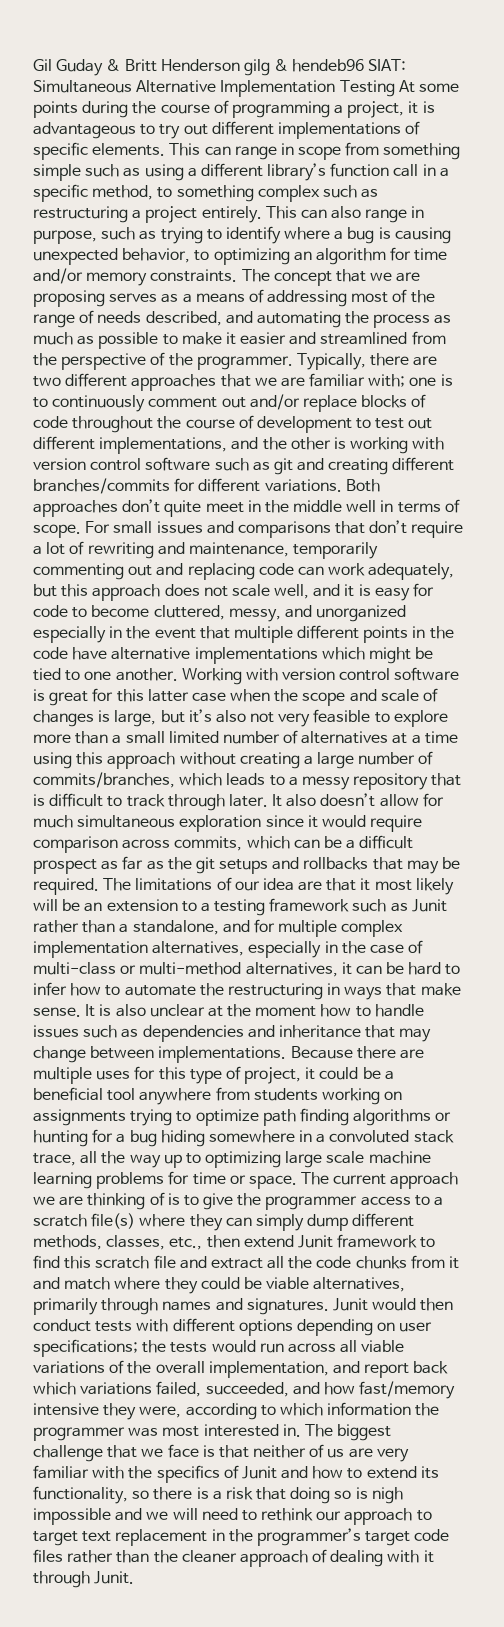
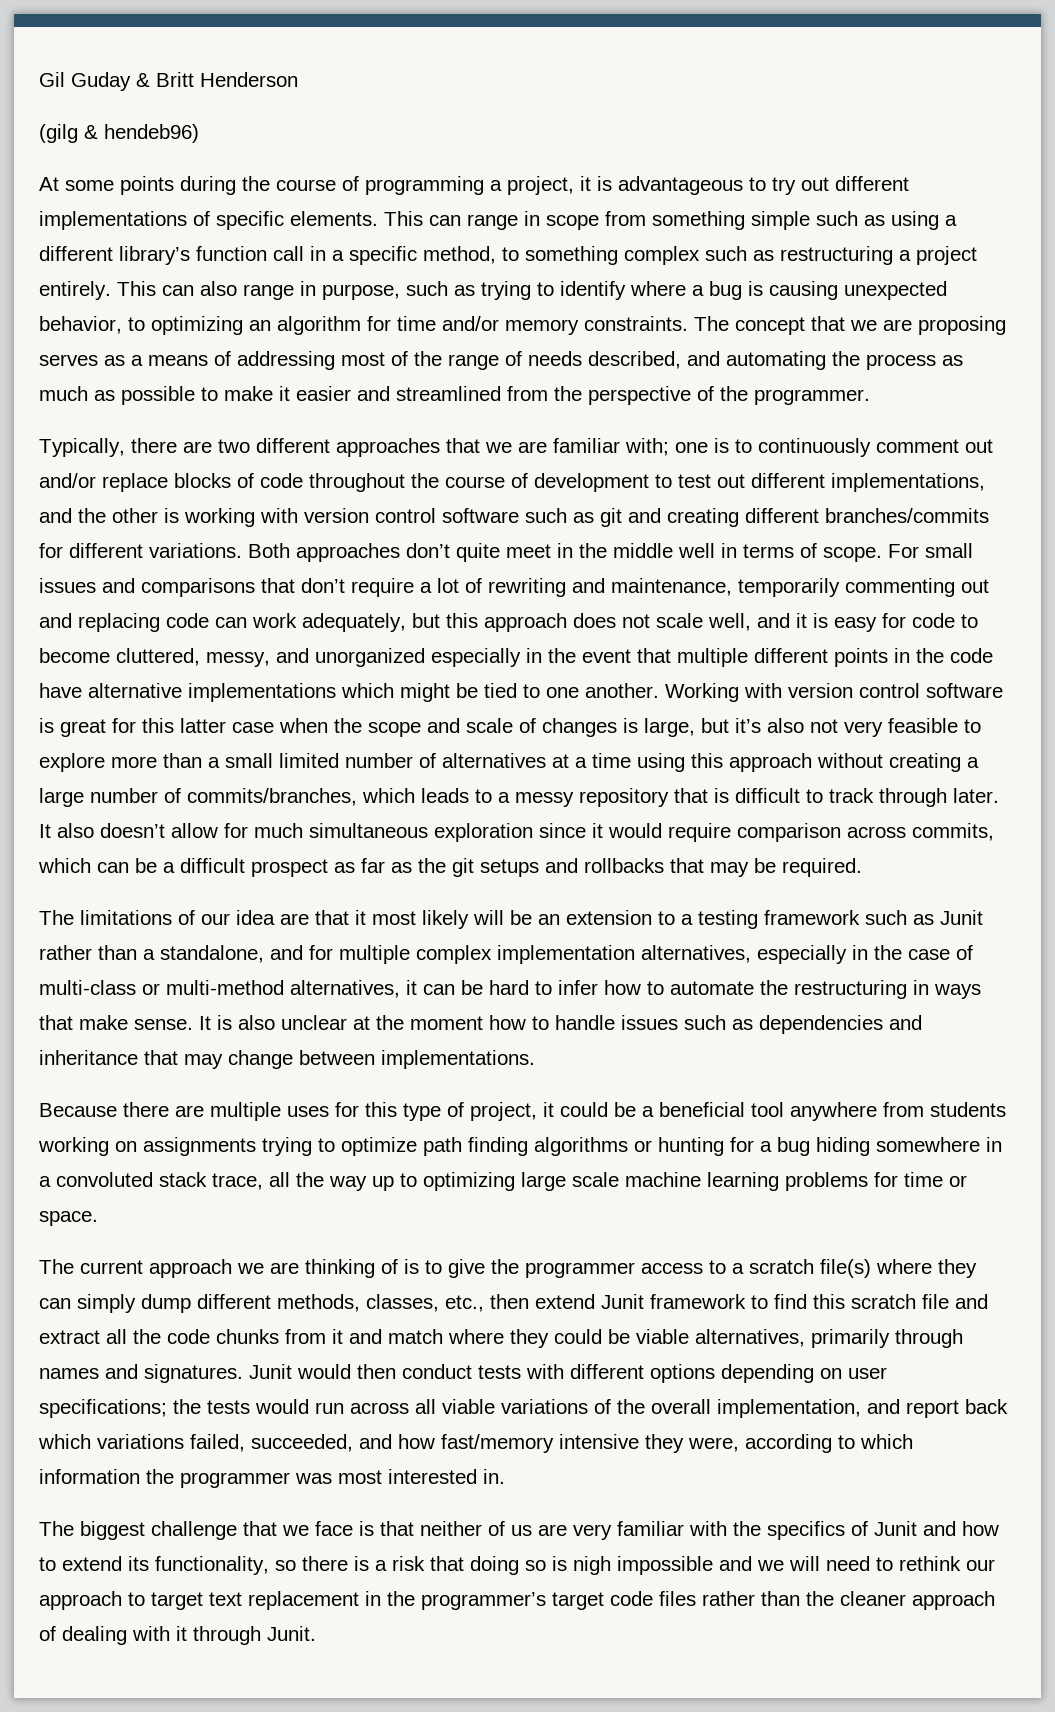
[243,59,407,76] [33,80,395,97] gilg & hendeb96 SIAT: Simultaneous Alternative Implementation Testing -> [39,124,199,143] // (gilg & hendeb96) //
(293, 363) none -> (870, 397) //
(99, 886) none -> (862, 867) //
(287, 1054) none -> (535, 1059) //
(297, 1182) none -> (98, 1218) //
(301, 1430) none -> (505, 1476) //

